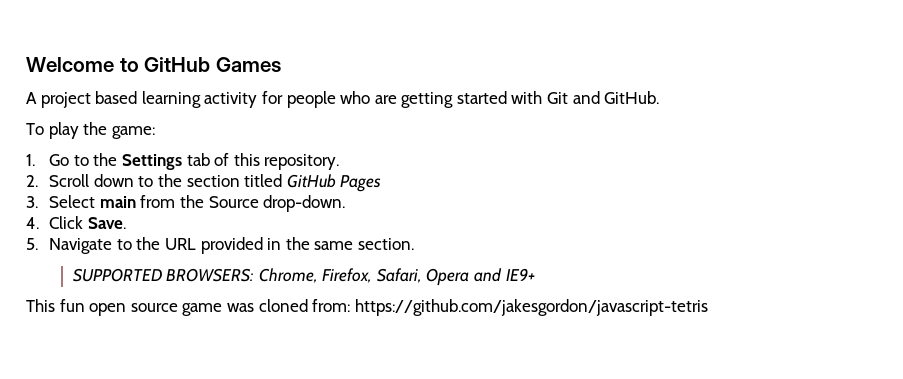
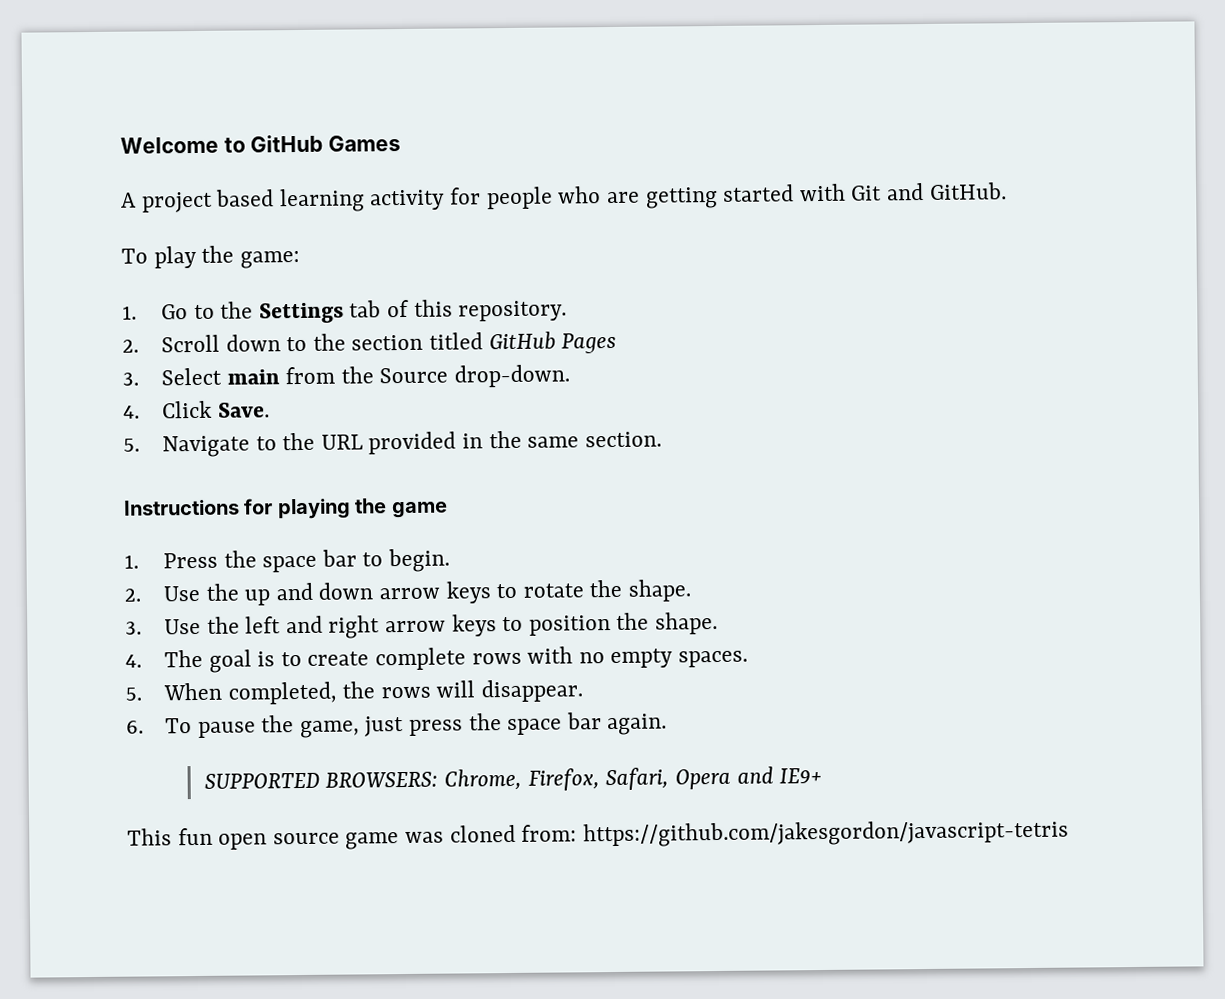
(414, 244) none -> [123,498,448,520] [124,548,451,573] [124,579,692,606] [125,611,719,639] [125,646,749,673] [125,679,584,705] [126,712,668,739] // Instructions for playing the game // 1. Press the space bar to begin. // 2. Use the up and down arrow keys to rotate the shape. // 3. Use the left and right arrow keys to position the shape. // 4. The goal is to create complete rows with no empty spaces. // 5. When completed, the rows will disappear. // 6. To pause the game, just press the space bar again.

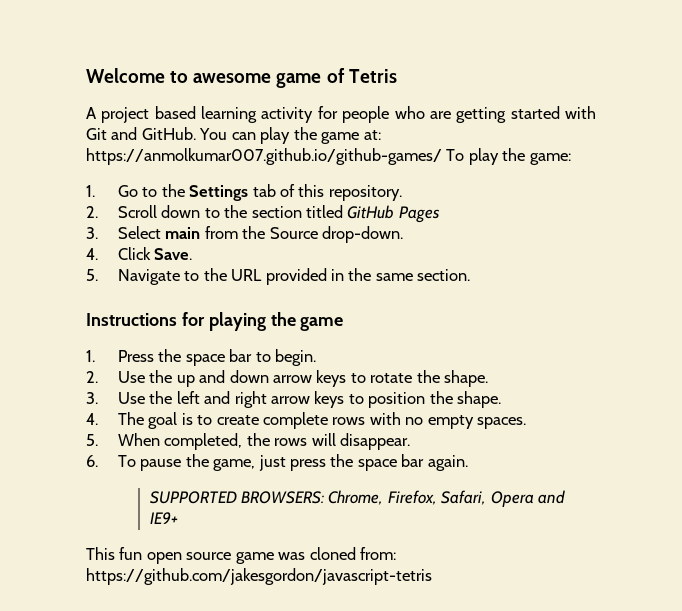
[250,134,402,153] GitHub Games -> [193,68,397,88] awesome game of Tetris
(1007, 191) // -> [199,127,381,144] [86,148,442,165] You can play the game at: https://anmolkumar007.github.io/github-games/

